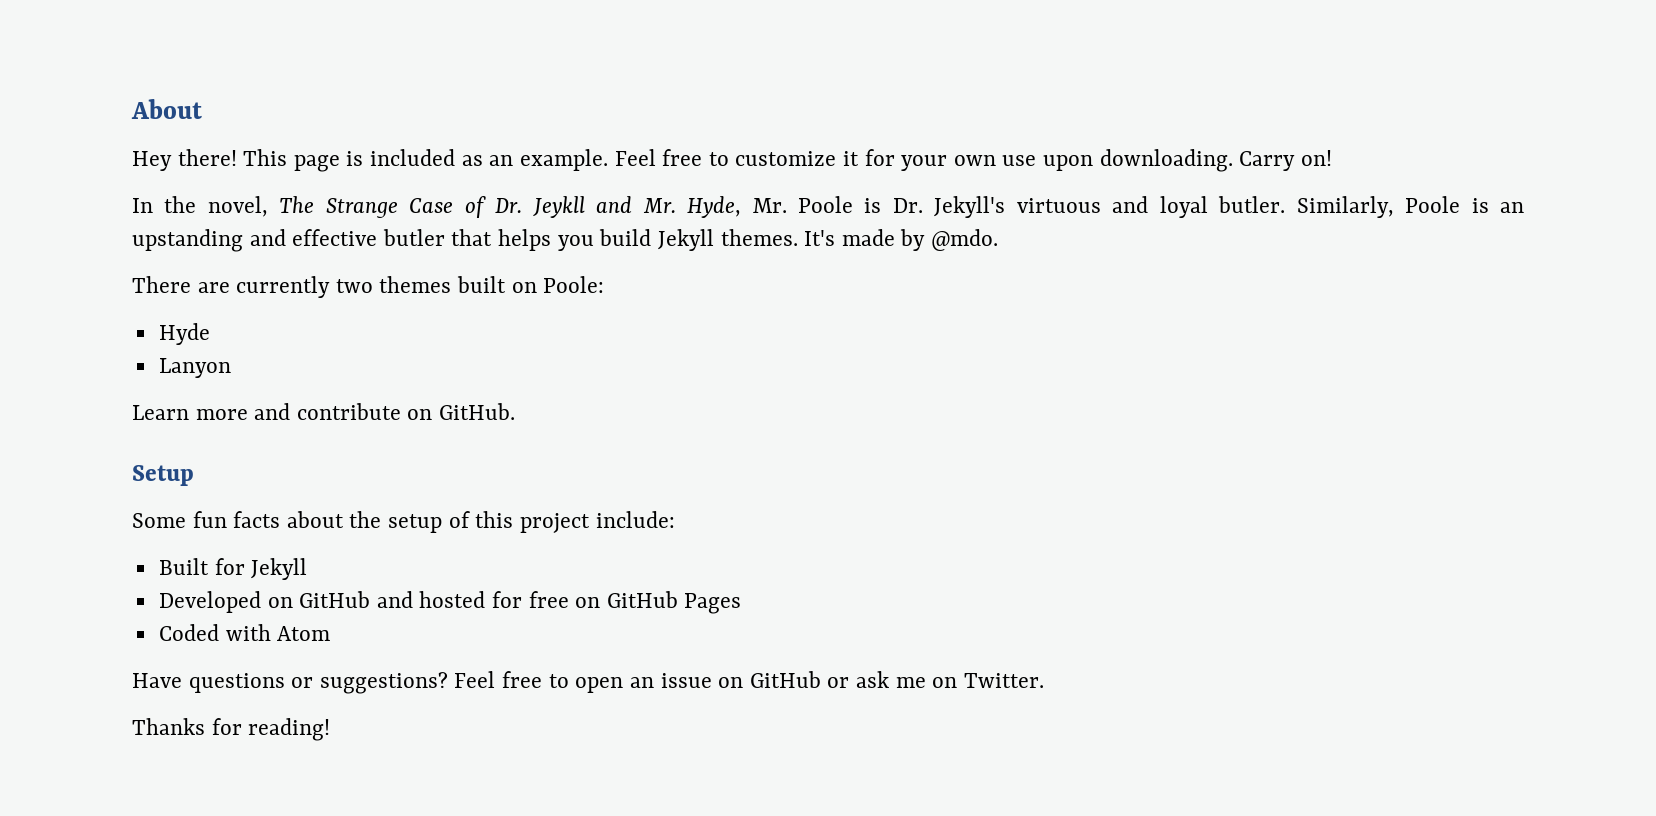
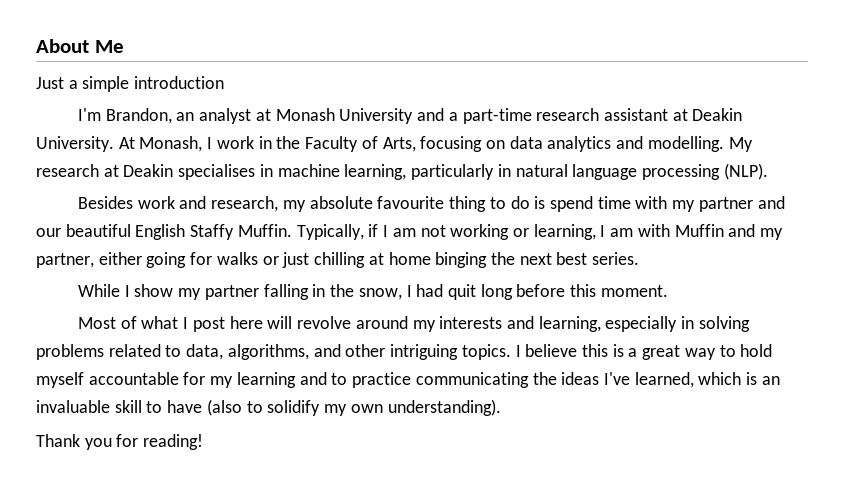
[132,149,1332,172] [132,196,1524,218] [132,229,998,252] [132,276,605,298] [158,323,210,345] [158,358,231,378] [132,403,516,420] [132,465,194,486] [132,511,675,533] [158,558,308,580] [158,591,742,614] [158,624,331,641] [132,671,1044,694] [132,718,205,735] // Hey there! This page is included as an example. Feel free to customize it for your own use upon downloading. Carry on! // In the novel, The Strange Case of Dr. Jeykll and Mr. Hyde, Mr. Poole is Dr. Jekyll's virtuous and loyal butler. Similarly, Poole is an upstanding and effective butler that helps you build Jekyll themes. It's made by @mdo. // There are currently two themes built on Poole: // Hyde // Lanyon // Learn more and contribute on GitHub. // Setup // Some fun facts about the setup of this project include: // Built for Jekyll // Developed on GitHub and hosted for free on GitHub Pages // Coded with Atom // Have questions or suggestions? Feel free to open an issue on GitHub or ask me on Twitter. // Thanks -> [94,40,124,53] [36,76,225,92] [77,108,743,124] [36,136,753,152] [36,163,768,180] [77,196,785,212] [36,224,784,240] [36,252,640,268] [77,284,668,300] [77,316,750,332] [36,344,773,360] [36,372,780,388] [36,399,501,416] [36,434,112,450] Me // Just a simple introduction // I'm Brandon, an analyst at Monash University and a part-time research assistant at Deakin University. At Monash, I work in the Faculty of Arts, focusing on data analytics and modelling. My research at Deakin specialises in machine learning, particularly in natural language processing (NLP). // Besides work and research, my absolute favourite thing to do is spend time with my partner and our beautiful English Staffy Muffin. Typically, if I am not working or learning, I am with Muffin and my partner, either going for walks or just chilling at home binging the next best series. // While I show my partner falling in the snow, I had quit long before this moment. // Most of what I post here will revolve around my interests and learning, especially in solving problems related to data, algorithms, and other intriguing topics. I believe this is a great way to hold myself accountable for my learning and to practice communicating the ideas I've learned, which is an invaluable skill to have (also to solidify my own understanding). // Thank you

